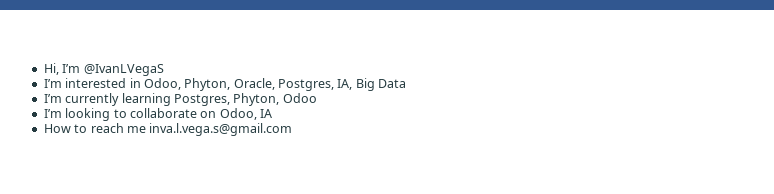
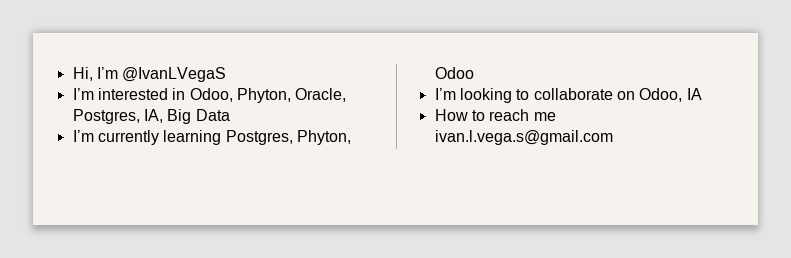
[149,123,293,136] inva.l.vega.s@gmail.com -> [434,130,613,145] ivan.l.vega.s@gmail.com

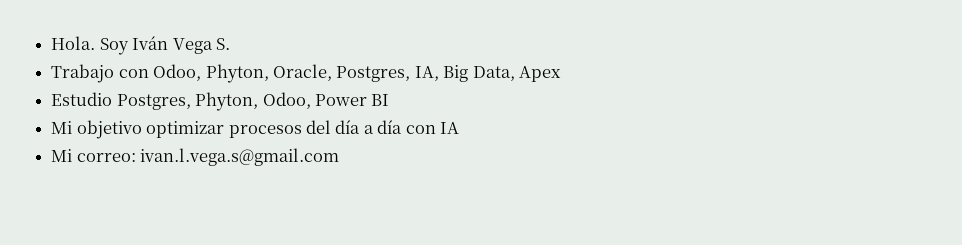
[72,67,227,82] [72,88,186,100] Hi, I’m @IvanLVegaS // I’m interested in -> [51,36,230,55] [51,64,149,83] Hola. Soy Iván Vega S. // Trabajo con
[195,109,230,121] [72,130,351,145] [434,67,474,79] [434,88,702,103] [434,109,556,121] Data // I’m currently learning Postgres, Phyton, Odoo // I’m looking to collaborate on Odoo, IA // How to reach me -> [472,66,562,82] [51,92,390,111] [51,120,460,139] [51,149,136,162] Data, Apex // Estudio Postgres, Phyton, Odoo, Power BI // Mi objetivo optimizar procesos del día a día con IA // Mi correo:

